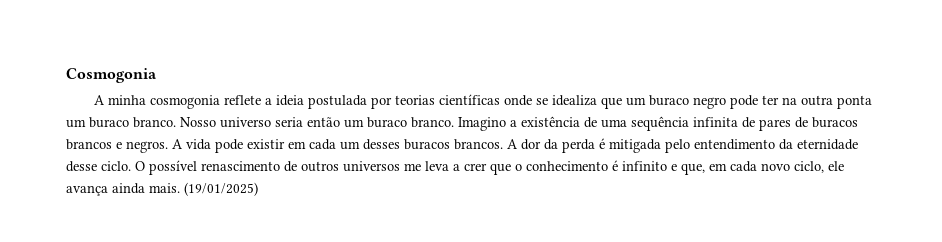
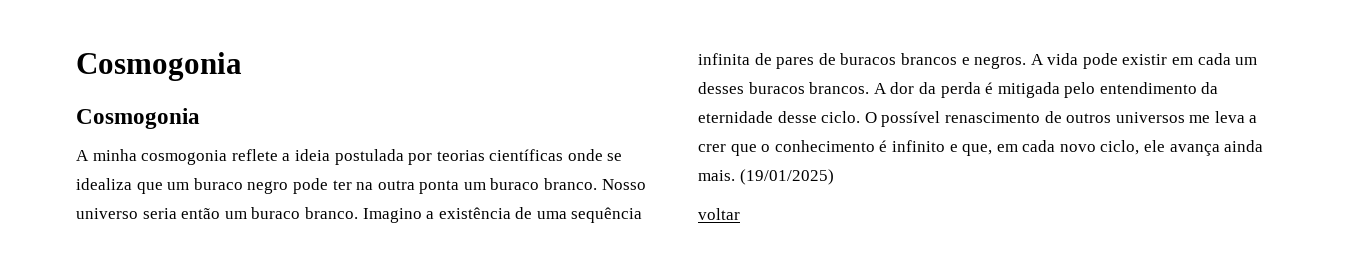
[66,68,157,83] Cosmogonia -> [76,52,242,81] [76,108,200,129] Cosmogonia // Cosmogonia
(258, 189) none -> [698,208,740,220] // voltar

